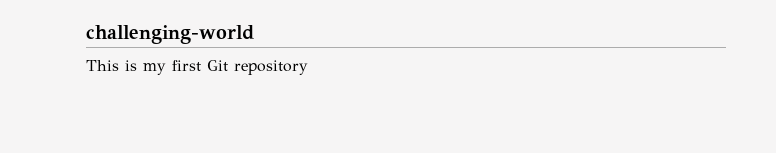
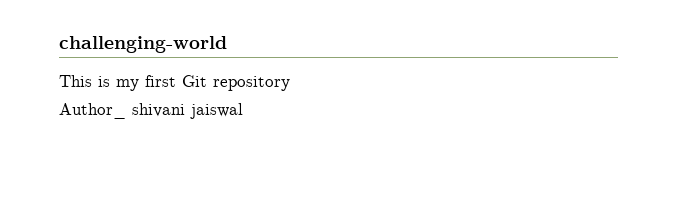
(308, 67) none -> [59,103,243,119] // Author_ shivani jaiswal

